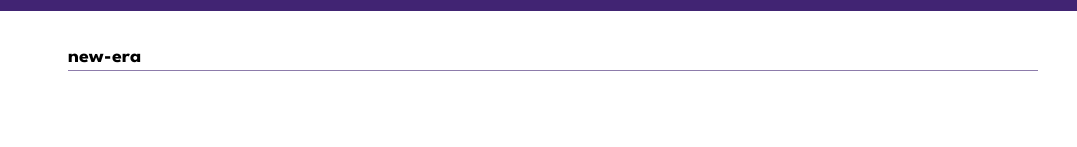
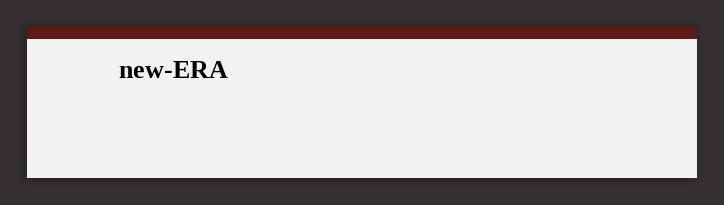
[68,53,141,63] new-era -> [119,61,228,78] new-ERA

